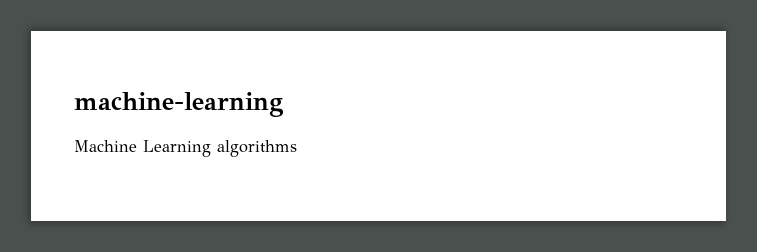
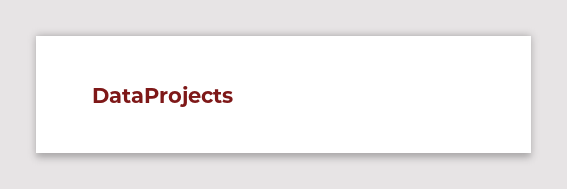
[74,92,284,117] [74,140,297,157] machine-learning // Machine Learning algorithms -> [92,86,233,107] DataProjects

